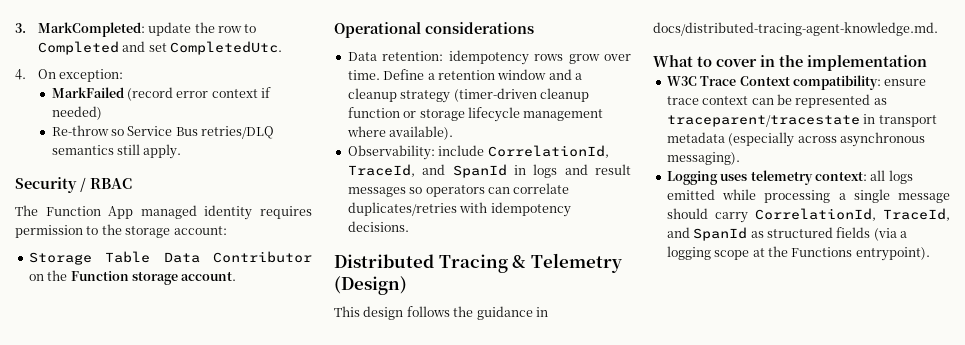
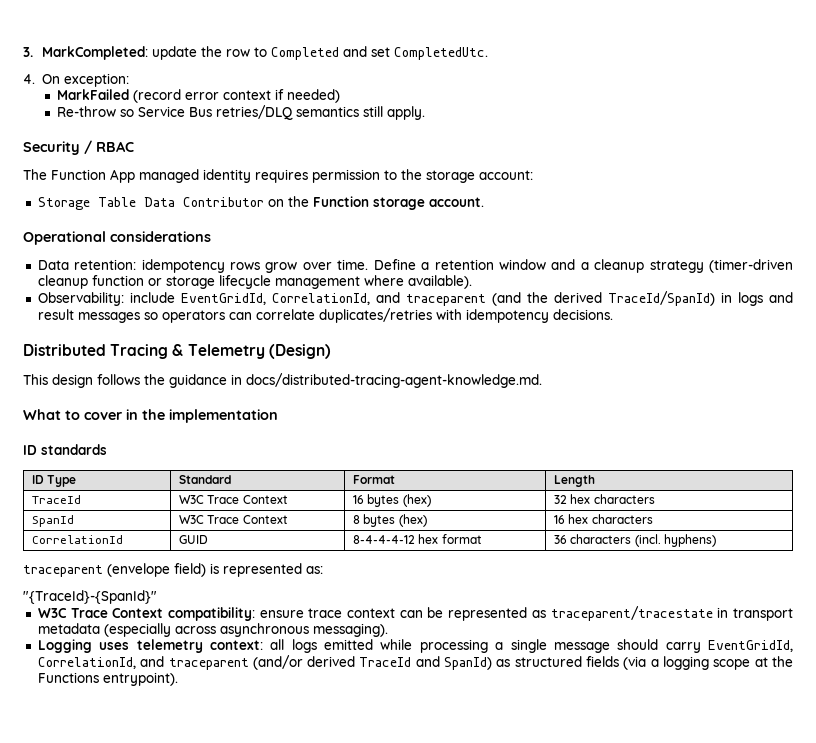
[487,145,609,158] [347,164,507,178] CorrelationId, TraceId, and SpanId -> [180,291,715,306] EventGridId, CorrelationId, and traceparent (and the derived TraceId/SpanId)
(927, 63) none -> [23,444,107,455] [32,475,77,487] [179,475,232,484] [353,475,396,484] [554,475,596,487] [32,495,82,504] [179,495,288,504] [353,494,431,507] [554,494,655,504] [32,515,75,527] [179,515,288,524] [353,514,427,527] [554,514,653,524] [32,535,124,544] [179,535,209,544] [353,534,482,544] [554,534,716,547] [23,563,323,577] [23,590,157,604] // ID standards // ID Type | Standard | Format | Length // TraceId | W3C Trace Context | 16 bytes (hex) | 32 hex characters // SpanId | W3C Trace Context | 8 bytes (hex) | 16 hex characters // CorrelationId | GUID | 8-4-4-4-12 hex format | 36 characters (incl. hyphens) // traceparent (envelope field) is represented as: // "{TraceId}-{SpanId}"
[754,208,950,221] [666,227,748,241] CorrelationId, TraceId, and SpanId -> [707,640,793,652] [37,655,493,670] EventGridId, CorrelationId, and traceparent (and/or derived TraceId and SpanId)

